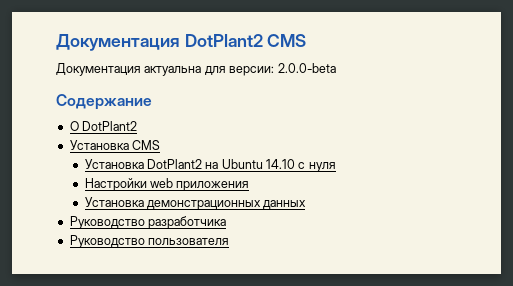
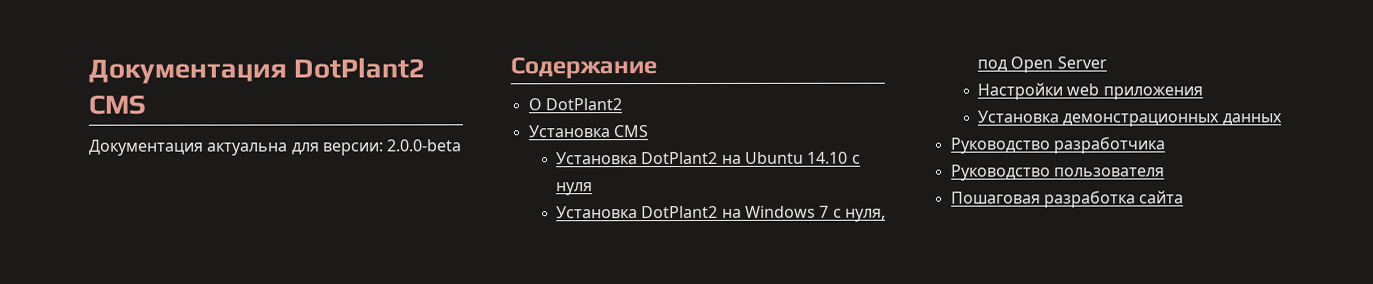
(336, 167) none -> [555,205,886,222] [976,56,1107,73] // Установка DotPlant2 на Windows 7 с нуля, под Open Server
(230, 241) none -> [950,190,1185,208] // Пошаговая разработка сайта

